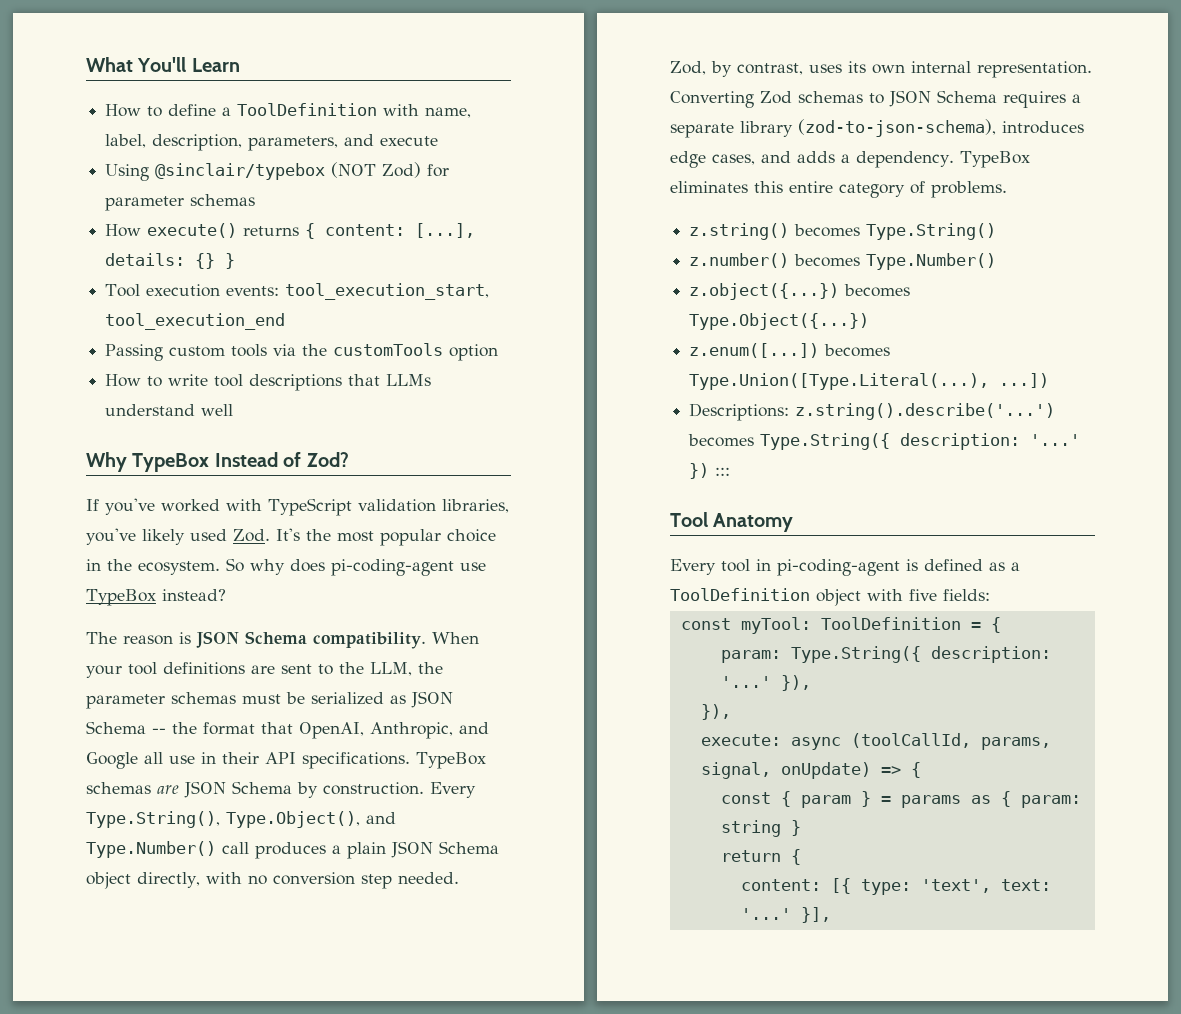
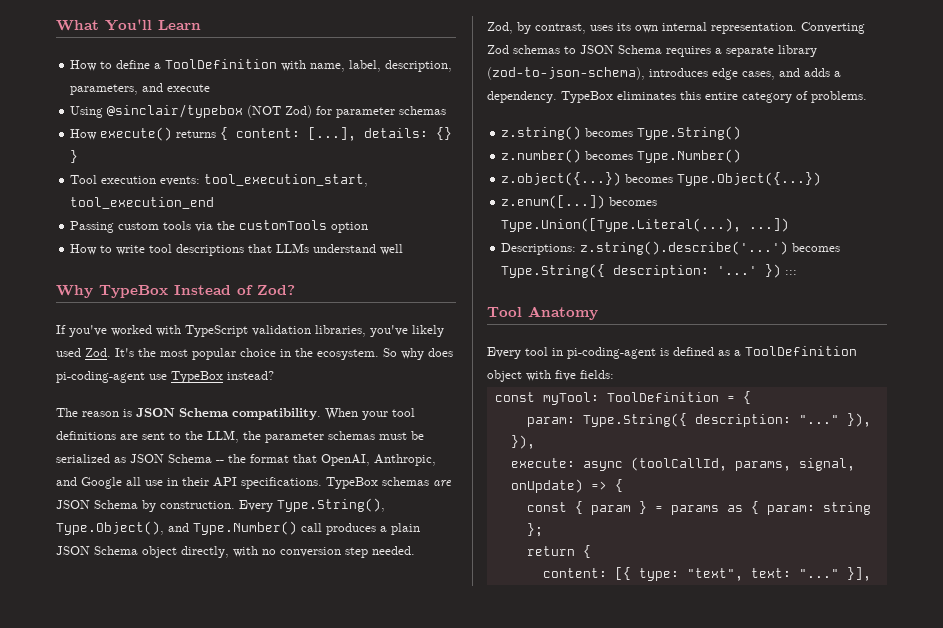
[720,676,771,688] '...' -> [798,415,839,424] "..."
[790,820,801,836] } -> [526,523,543,537] };
[920,879,1051,893] [740,908,791,920] 'text', text: '...' -> [686,568,839,581] "text", text: "..."

